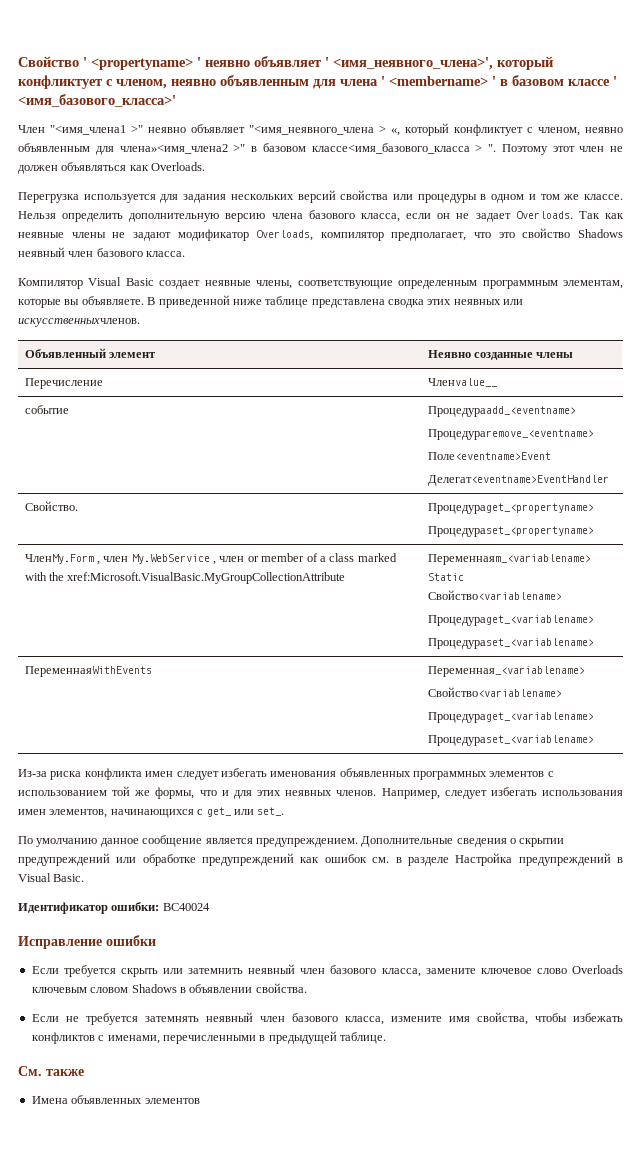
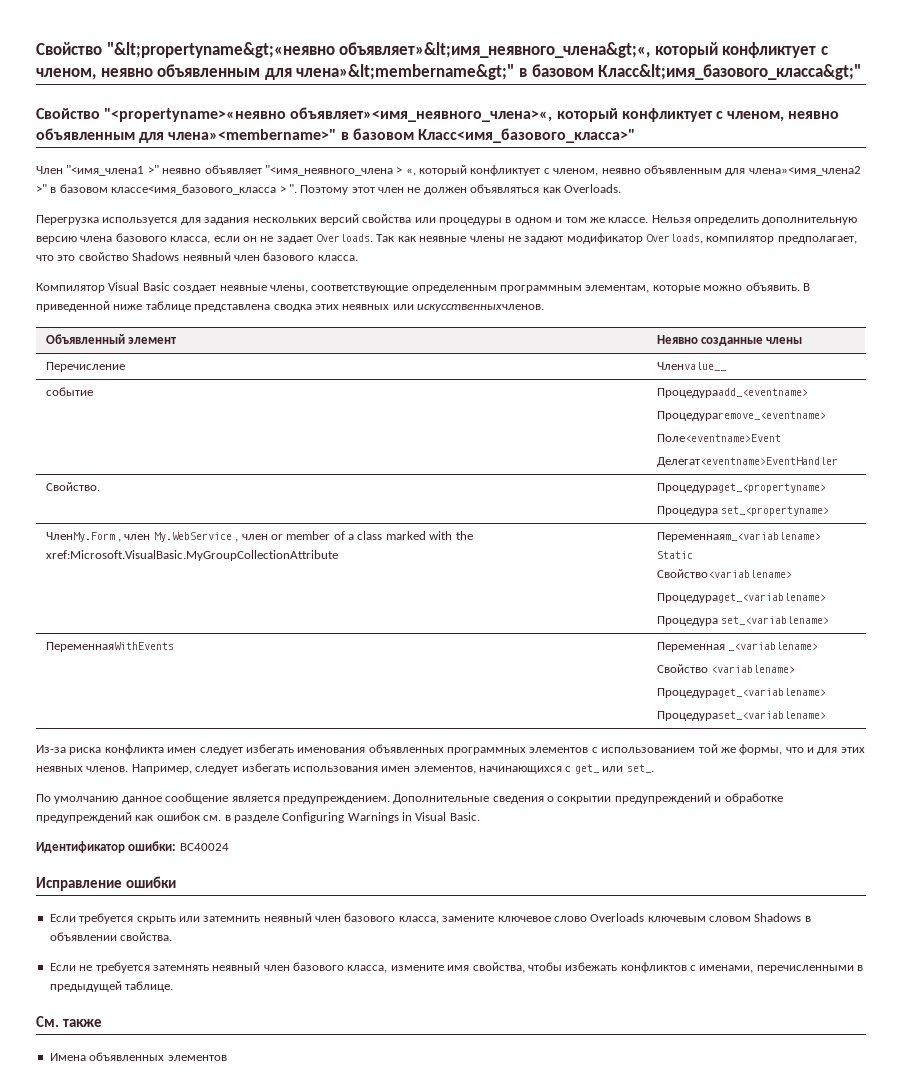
[18,56,553,70] [18,75,617,89] [18,94,176,107] Свойство ' <propertyname> ' неявно объявляет ' <имя_неявного_члена>', который конфликтует с членом, неявно объявленным для члена ' <membername> ' в базовом классе ' <имя_базового_класса>' -> [36,42,828,58] [36,64,862,80] [36,107,840,122] [36,128,635,143] Свойство "&lt;propertyname&gt;«неявно объявляет»&lt;имя_неявного_члена&gt;«, который конфликтует с членом, неявно объявленным для члена»&lt;membername&gt;" в базовом Класс&lt;имя_базового_класса&gt;" // Свойство "<propertyname>«неявно объявляет»<имя_неявного_члена>«, который конфликтует с членом, неявно объявленным для члена»<membername>" в базовом Класс<имя_базового_класса>"
[64,296,144,305] вы объявляете. -> [703,282,800,291] можно объявить.
[427,526,594,537] Процедураset_<propertyname> -> [656,506,830,516] Процедура set_<propertyname>
[427,638,594,649] Процедураset_<variablename> -> [656,616,830,626] Процедура set_<variablename>
[427,666,585,677] [427,687,562,697] Переменная_<variablename> // Свойство<variablename> -> [656,642,819,652] [656,664,796,673] Переменная _<variablename> // Свойство <variablename>
[519,838,565,847] [18,853,137,866] скрытии предупреждений или -> [557,793,722,804] сокрытии предупреждений и
[455,853,624,866] Настройка предупреждений в -> [282,812,412,823] Configuring Warnings in

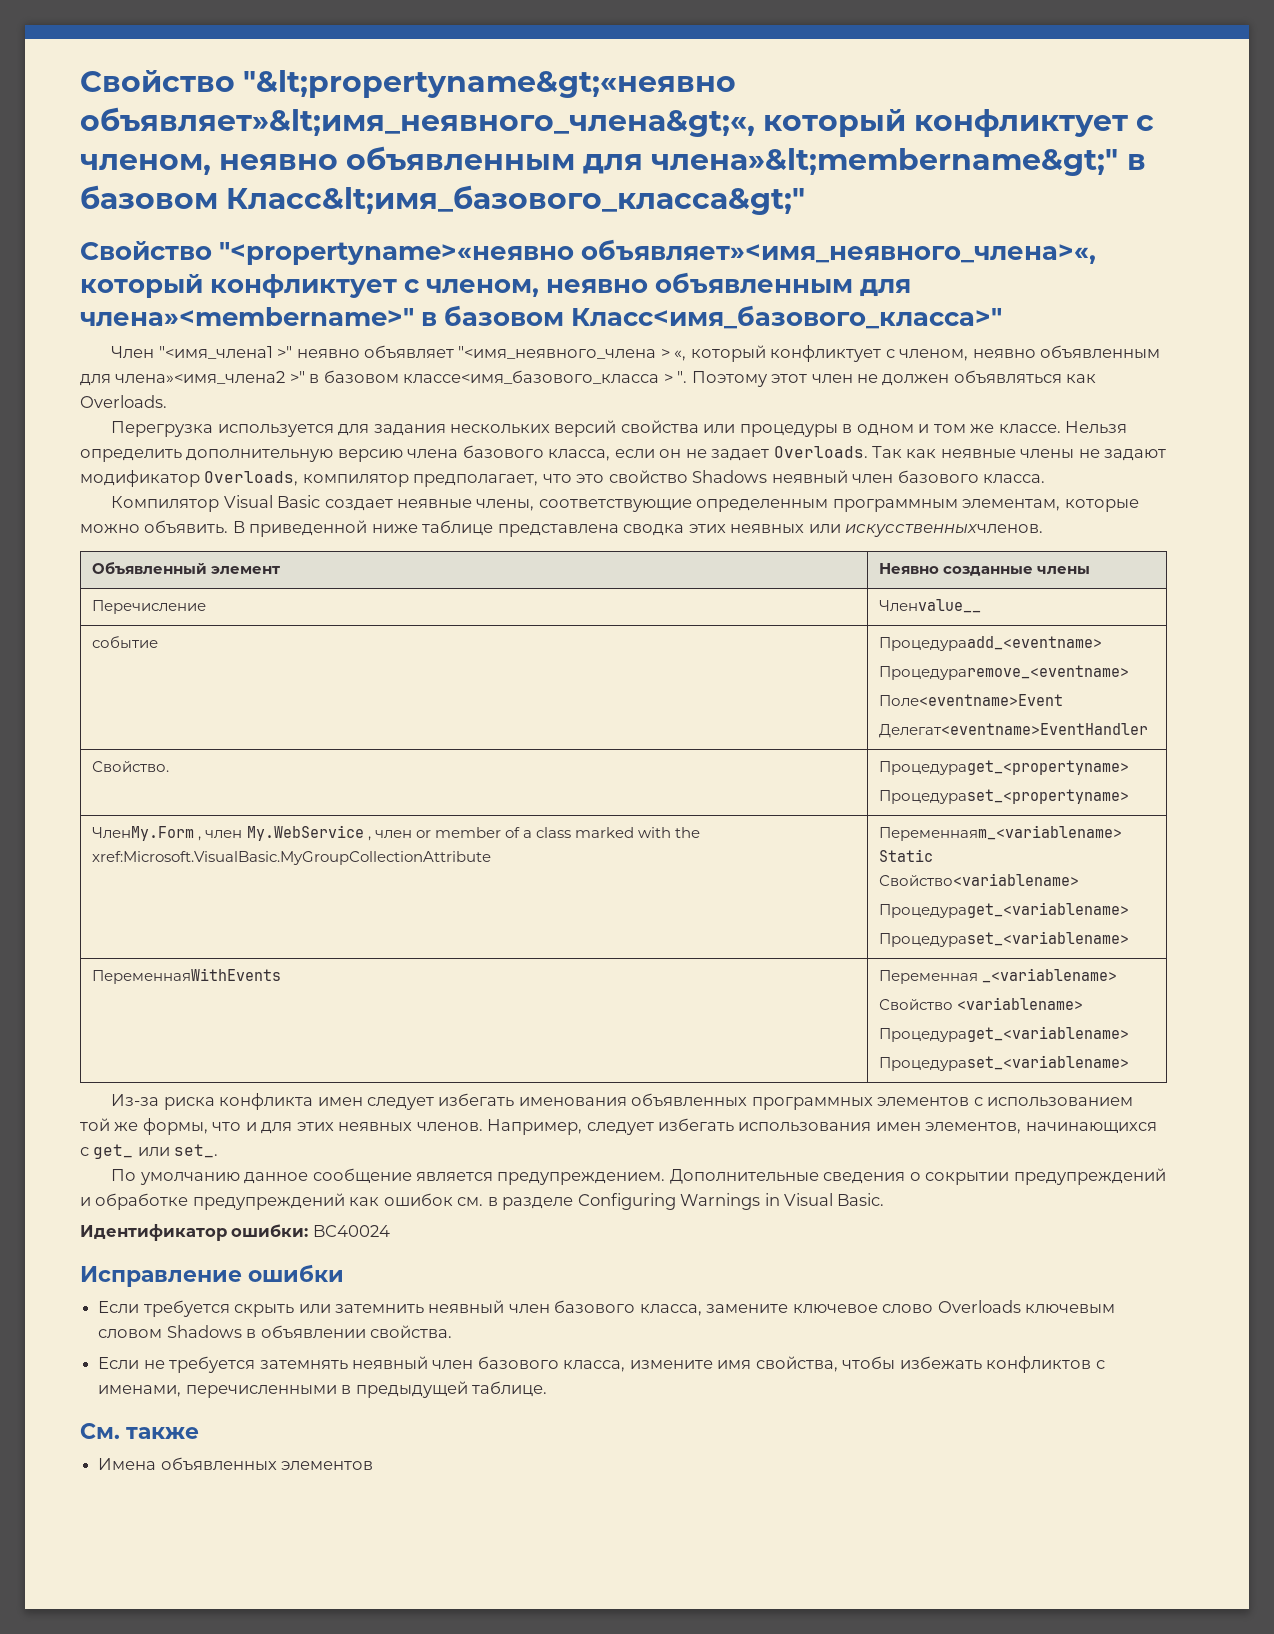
[656,506,830,516] Процедура set_<propertyname> -> [879,789,1130,804] Процедураset_<propertyname>
[656,616,830,626] Процедура set_<variablename> -> [879,931,1130,947] Процедураset_<variablename>

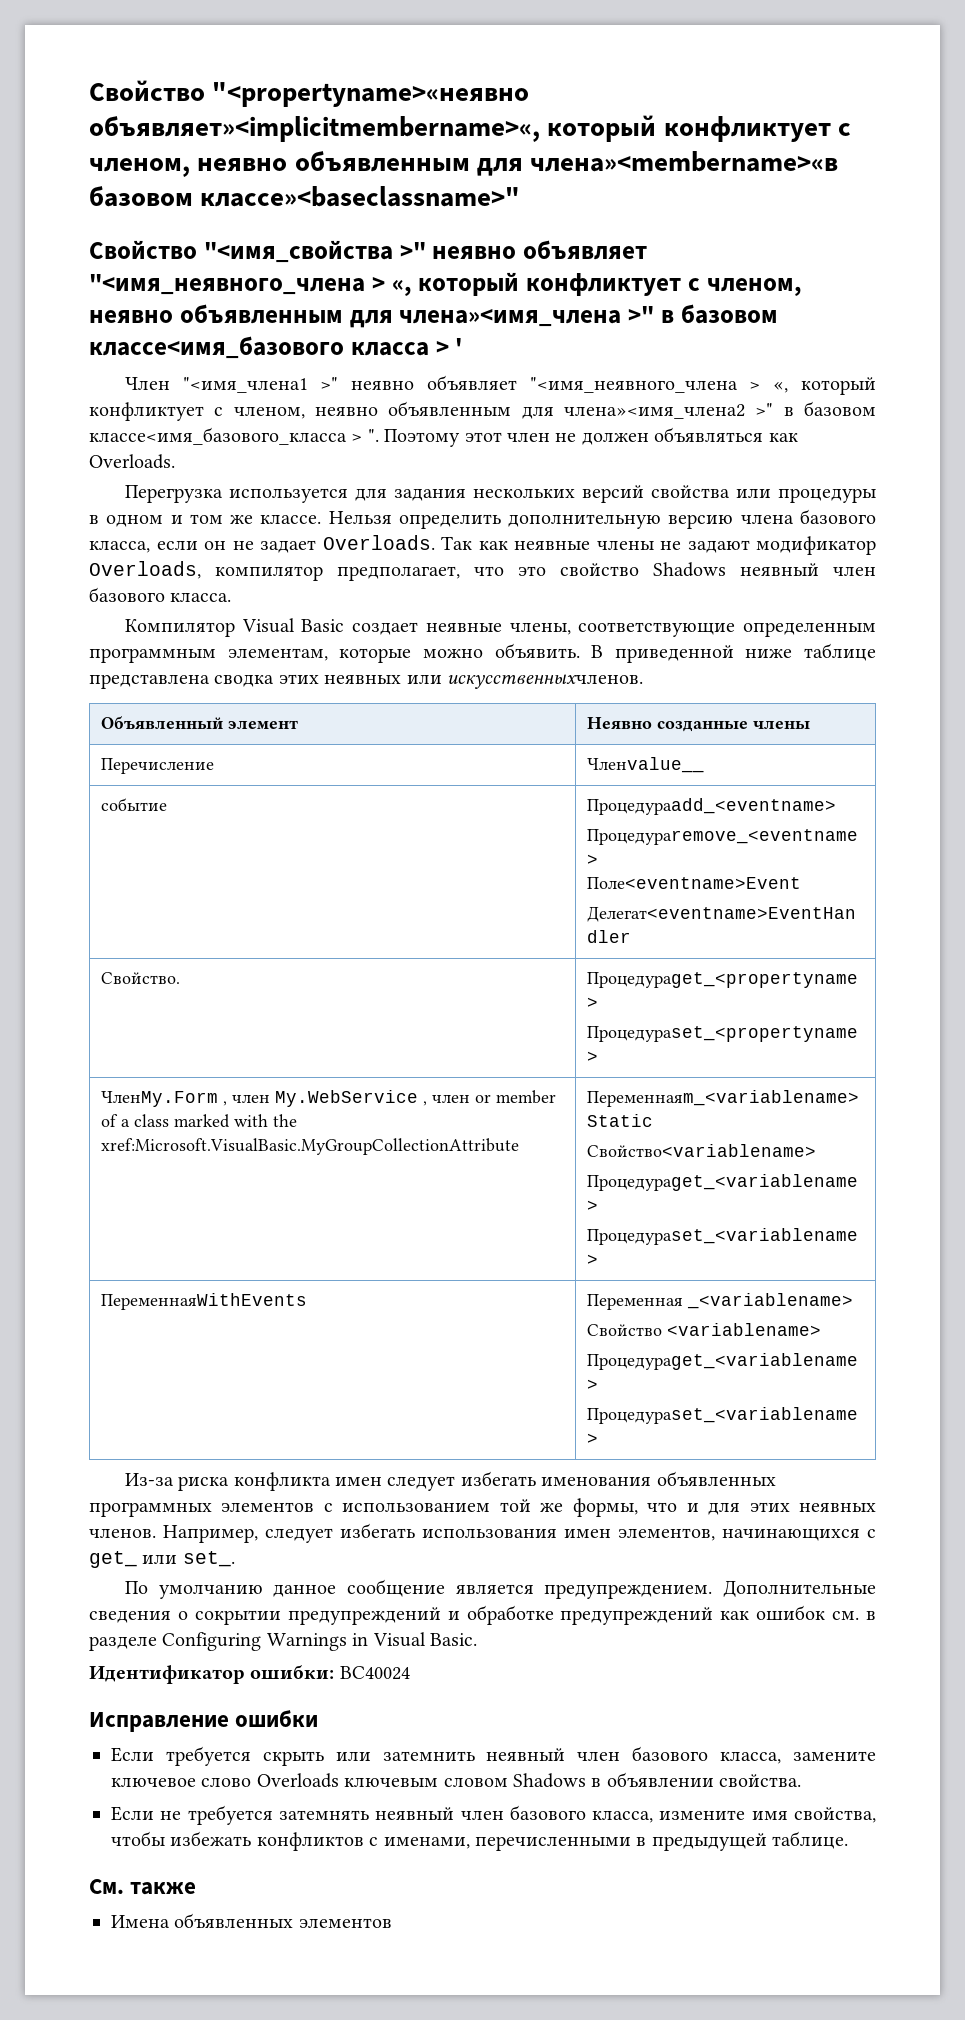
[80,70,737,98] [80,107,1155,137] [80,146,1146,176] [80,185,806,215] [80,239,1097,265] [80,272,912,298] [80,305,1003,329] Свойство "&lt;propertyname&gt;«неявно объявляет»&lt;имя_неявного_члена&gt;«, который конфликтует с членом, неявно объявленным для члена»&lt;membername&gt;" в базовом Класс&lt;имя_базового_класса&gt;" // Свойство "<propertyname>«неявно объявляет»<имя_неявного_члена>«, который конфликтует с членом, неявно объявленным для члена»<membername>" в базовом Класс<имя_базового_класса>" -> [89,80,530,107] [89,115,851,142] [89,151,839,177] [89,186,521,207] [89,240,647,263] [89,272,802,296] [89,304,778,328] [89,336,464,359] Свойство "<propertyname>«неявно объявляет»<implicitmembername>«, который конфликтует с членом, неявно объявленным для члена»<membername>«в базовом классе»<baseclassname>" // Свойство "<имя_свойства >" неявно объявляет "<имя_неявного_члена > «, который конфликтует с членом, неявно объявленным для члена»<имя_члена >" в базовом классе<имя_базового класса > '

